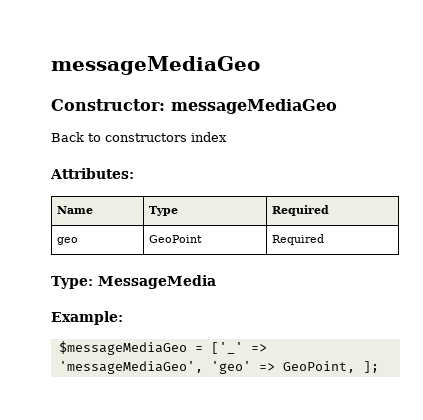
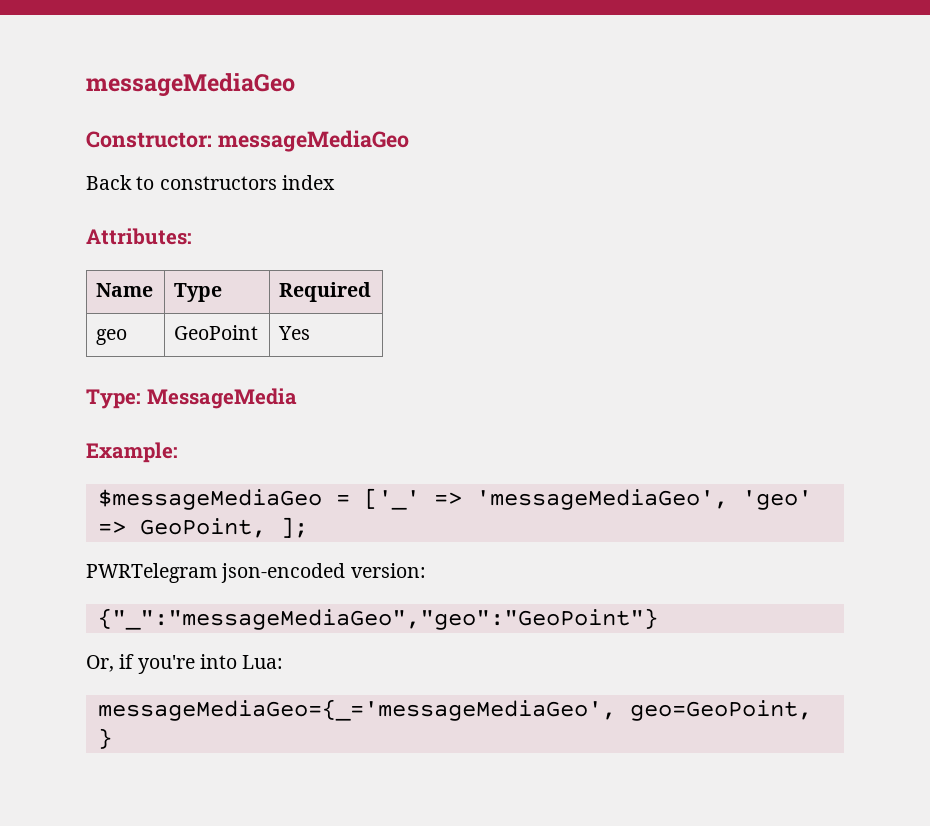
[271,234,324,245] Required -> [278,326,311,340] Yes
(379, 367) none -> [86,563,426,583] [97,608,658,630] [86,654,284,674] [97,699,812,721] [97,728,112,749] // PWRTelegram json-encoded version: // {"_":"messageMediaGeo","geo":"GeoPoint"} // Or, if you're into Lua: // messageMediaGeo={_='messageMediaGeo', geo=GeoPoint, }

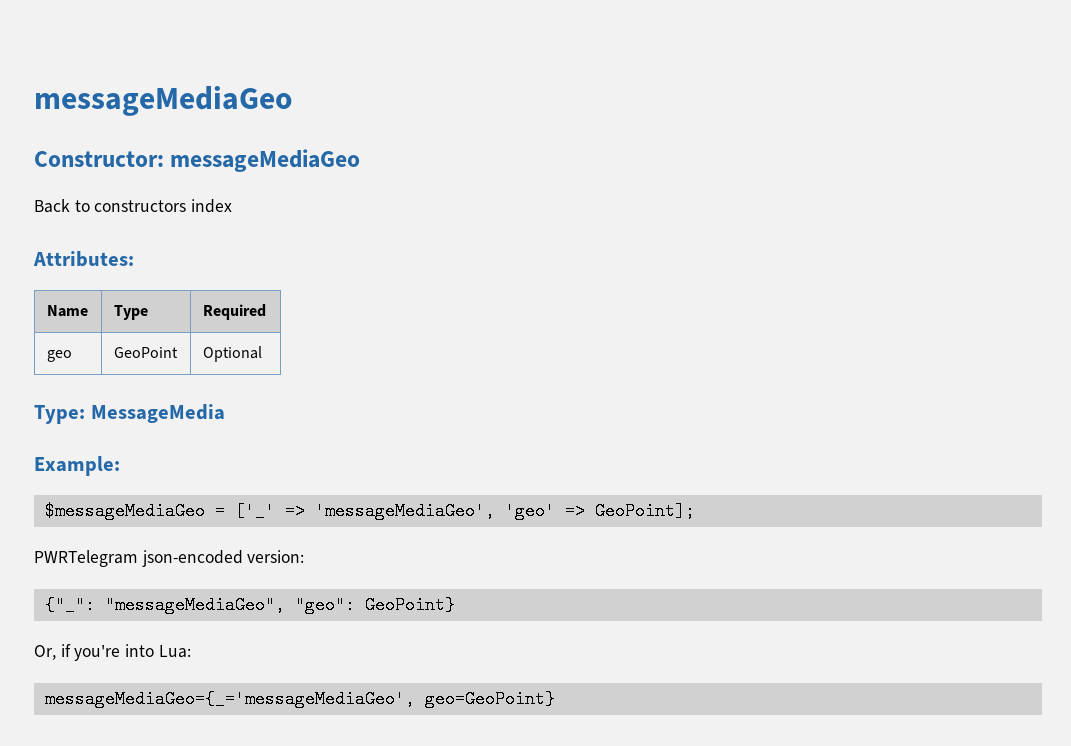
[278,326,311,340] Yes -> [202,346,262,362] Optional
[139,517,308,538] GeoPoint, ]; -> [594,502,695,520] GeoPoint];
[97,608,658,630] {"_":"messageMediaGeo","geo":"GeoPoint"} -> [44,596,455,614] {"_": "messageMediaGeo", "geo": GeoPoint}
[629,700,812,721] [97,728,112,749] geo=GeoPoint, } -> [424,690,555,708] geo=GeoPoint}

